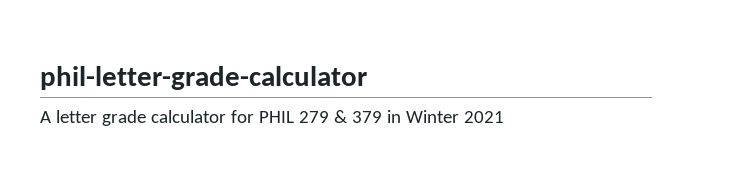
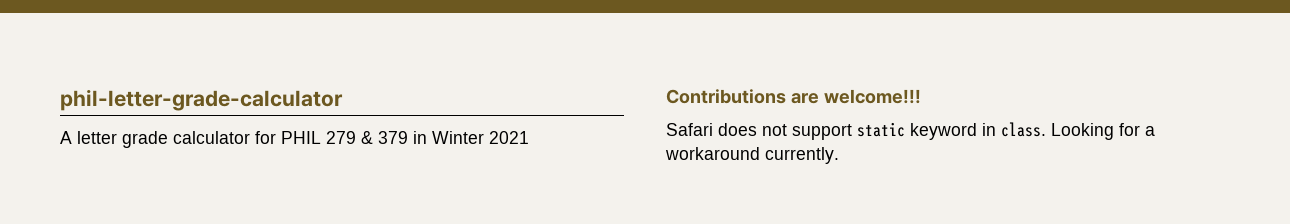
(504, 117) none -> [666,89,921,104] [666,122,1155,140] [665,147,839,164] // Contributions are welcome!!! // Safari does not support static keyword in class. Looking for a workaround currently.

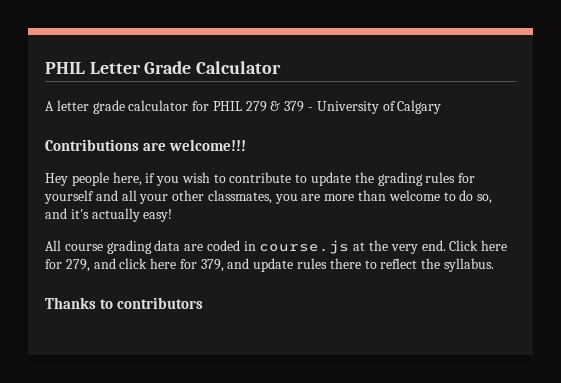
[60,89,343,111] phil-letter-grade-calculator -> [45,61,282,74] PHIL Letter Grade Calculator
[413,131,529,144] in Winter 2021 -> [308,100,442,114] - University of Calgary
[666,122,1155,140] [665,147,839,164] Safari does not support static keyword in class. Looking for a workaround currently. -> [45,172,476,186] [44,190,493,204] [45,208,173,222] [45,240,508,254] [45,258,494,272] [45,297,204,309] Hey people here, if you wish to contribute to update the grading rules for yourself and all your other classmates, you are more than welcome to do so, and it's actually easy! // All course grading data are coded in course.js at the very end. Click here for 279, and click here for 379, and update rules there to reflect the syllabus. // Thanks to contributors

